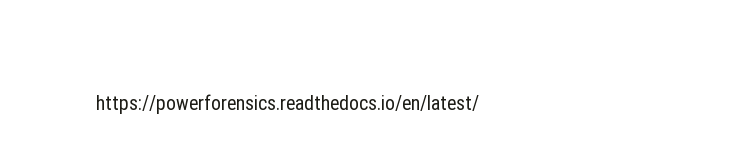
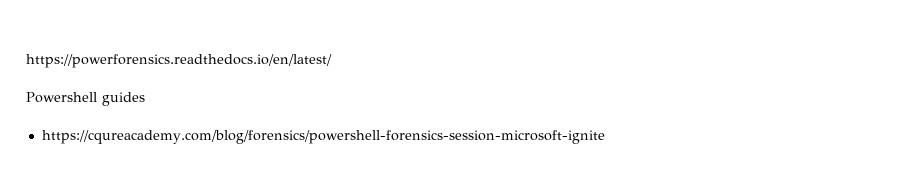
(479, 104) none -> [26,92,145,106] [41,130,605,144] // Powershell guides // https://cqureacademy.com/blog/forensics/powershell-forensics-session-microsoft-ignite

